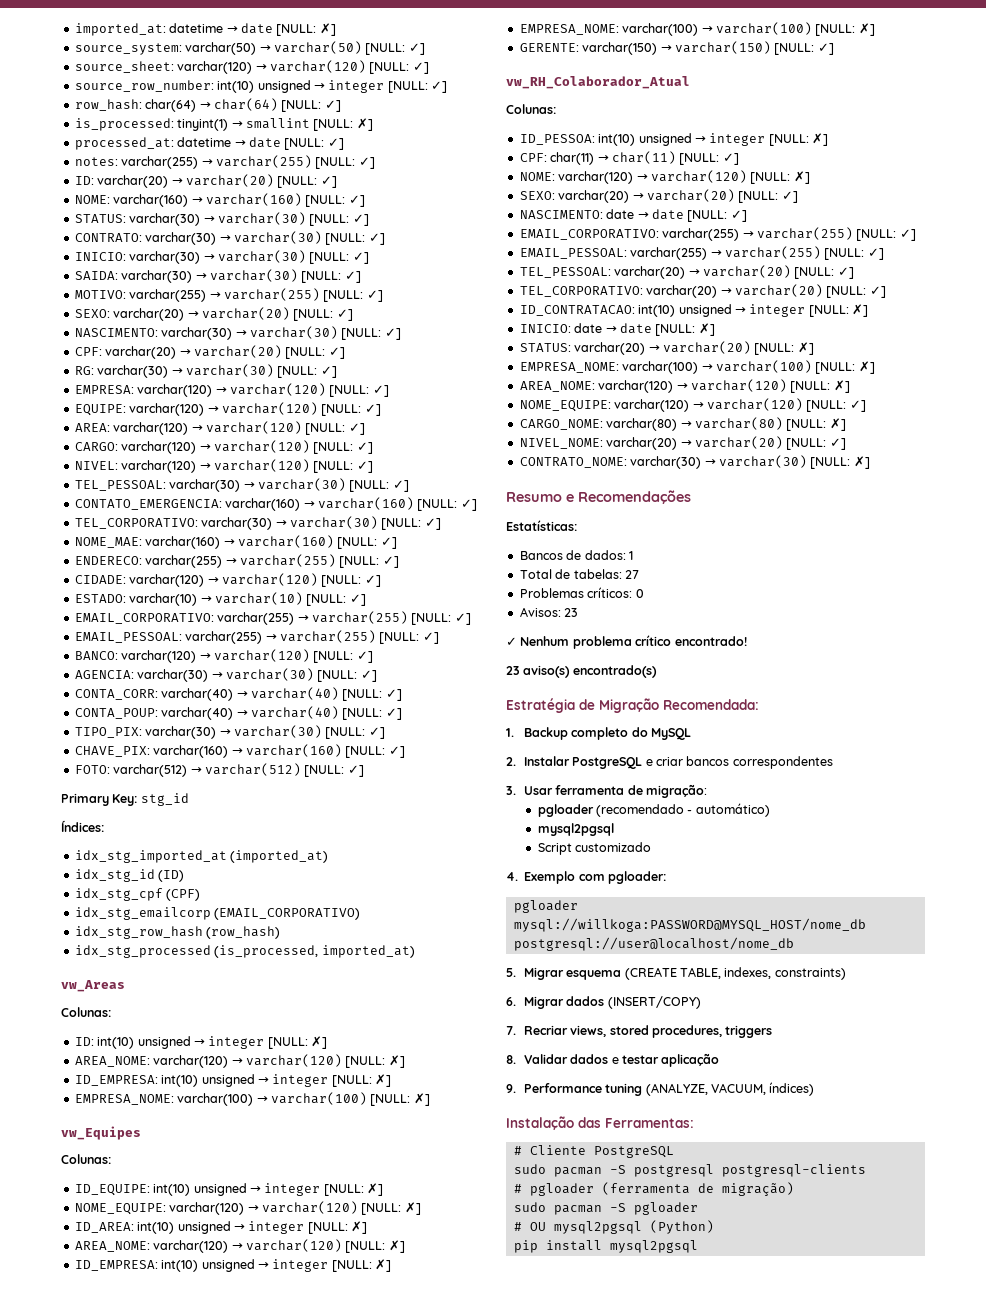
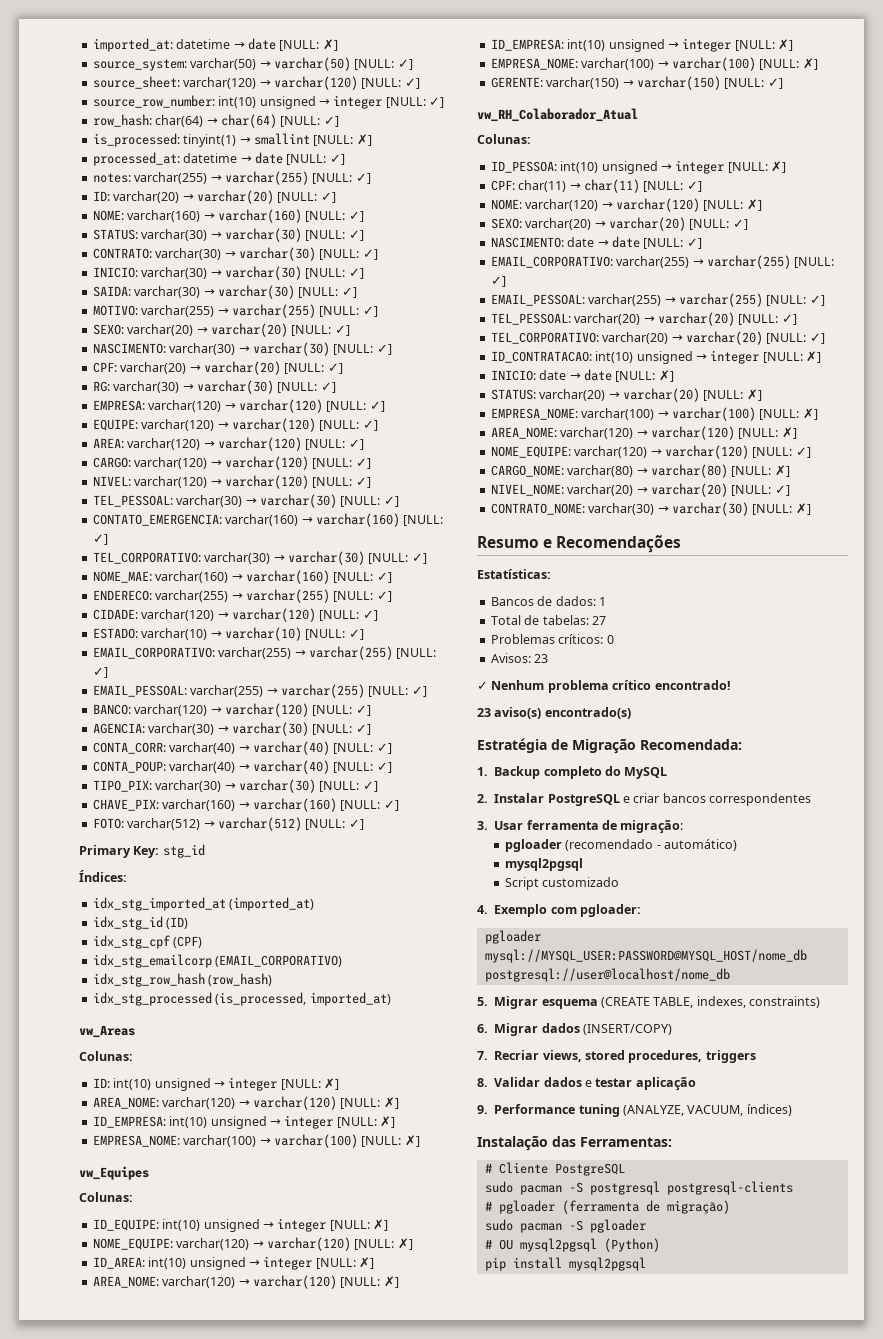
[513,918,866,932] mysql://willkoga:PASSWORD@MYSQL_HOST/nome_db -> [484,949,807,963] mysql://MYSQL_USER:PASSWORD@MYSQL_HOST/nome_db

